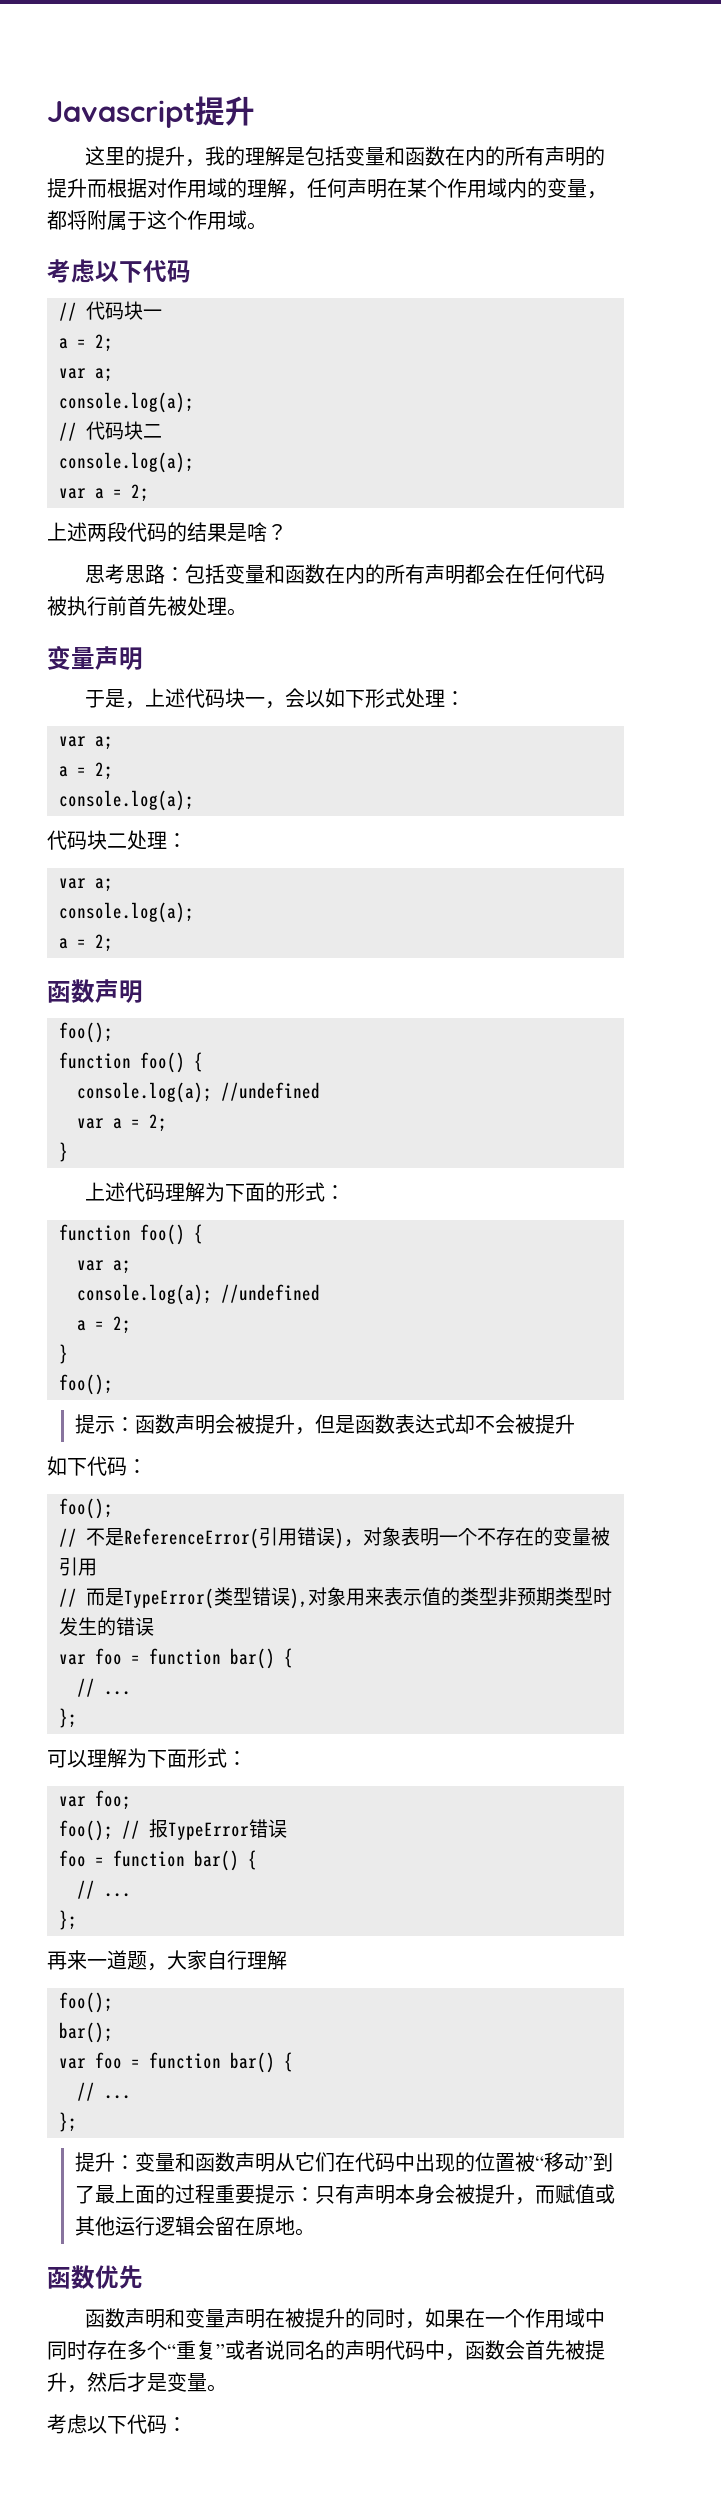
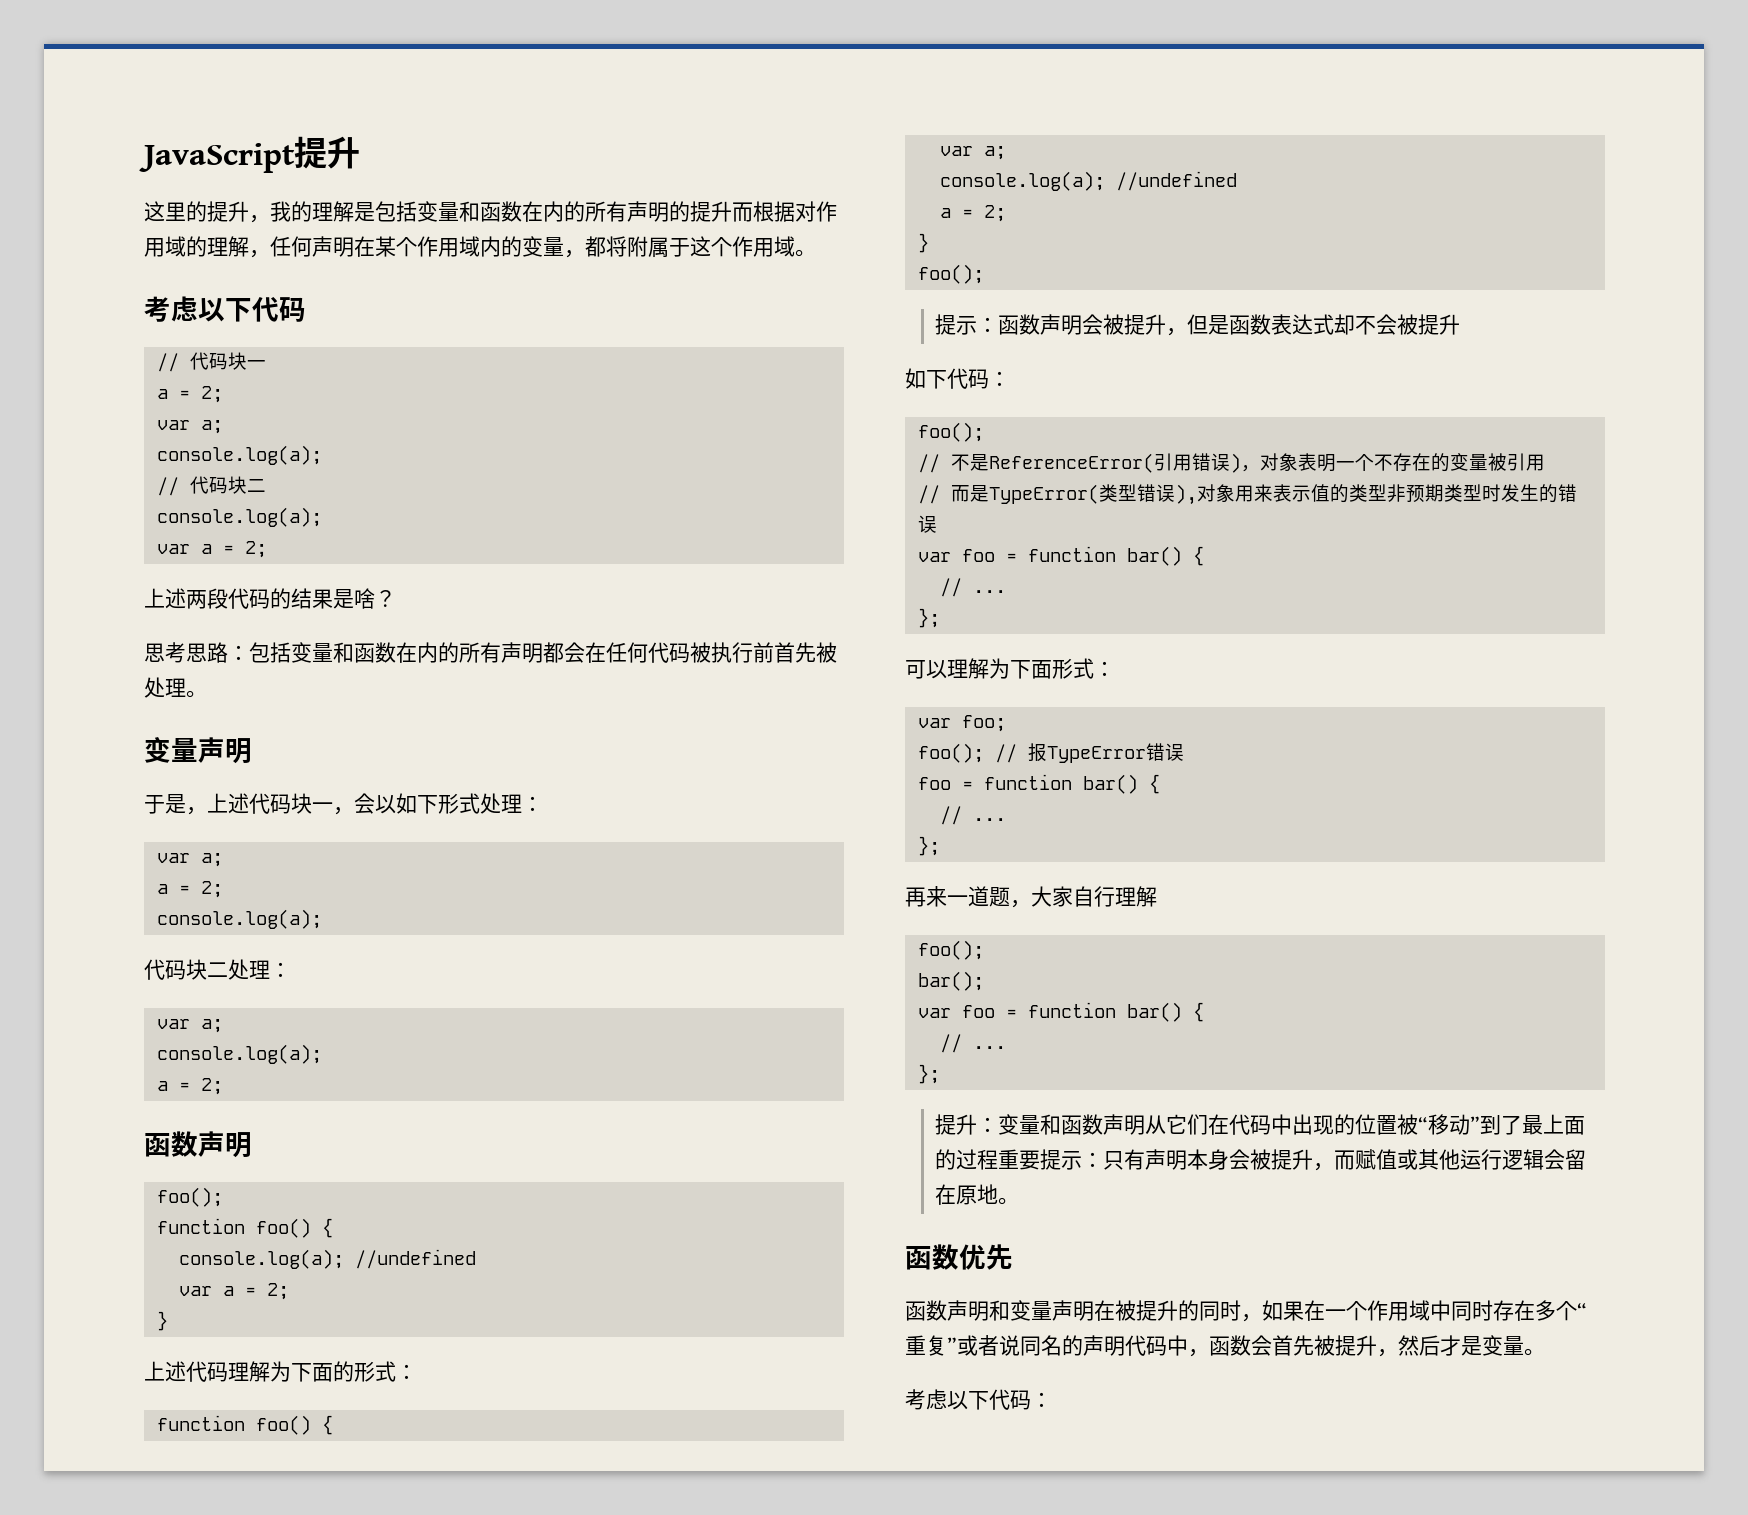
[47,100,195,128] Javascript -> [139,143,295,173] JavaScript

